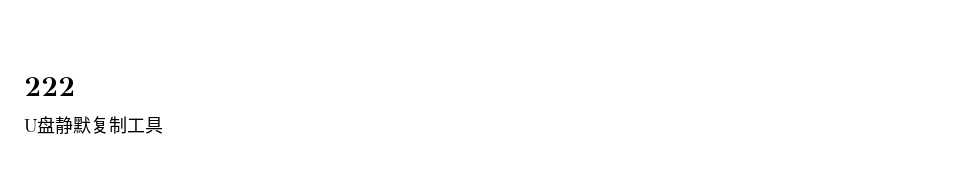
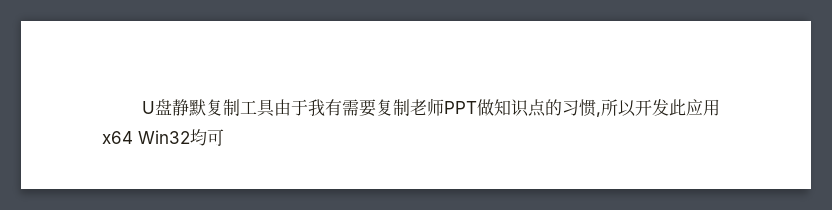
[24,77,75,96] 222 // -> (141, 107) none
(163, 125) none -> [273,98,720,117] [102,129,224,146] 由于我有需要复制老师PPT做知识点的习惯,所以开发此应用x64 Win32均可

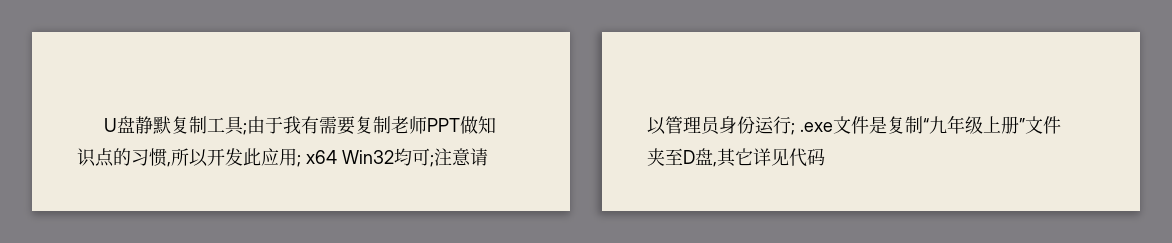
(275, 108) none -> [242,123,247,135] ;
(720, 107) none -> [297,155,301,167] ;
(224, 137) none -> [430,148,488,167] [647,115,1061,135] [647,148,825,167] ;注意请以管理员身份运行; .exe文件是复制“九年级上册”文件夹至D盘,其它详见代码

